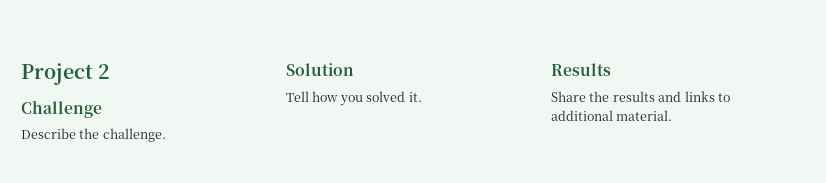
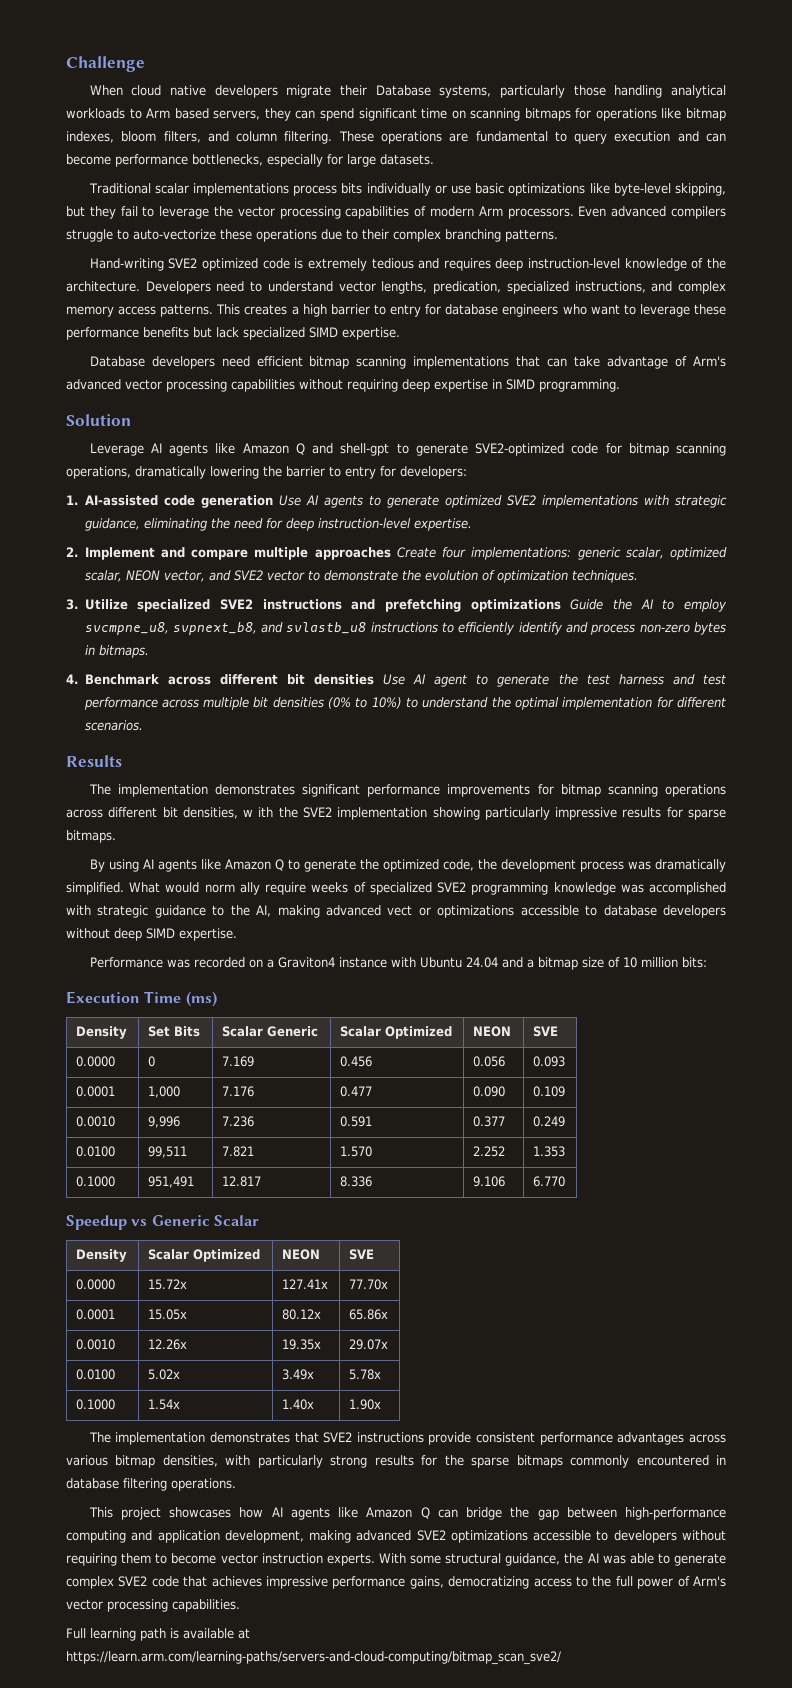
[21,63,111,85] Project 2 // -> (66, 64) none
[21,128,166,142] [286,63,354,76] [286,91,422,106] [551,63,611,76] [551,91,730,102] [551,110,673,121] Describe the challenge. // Solution // Tell how you solved it. // Results // Share the results and links to additional material. -> [89,85,727,98] [66,108,726,121] [66,131,727,144] [66,154,434,167] [88,183,726,196] [66,206,726,219] [66,229,558,242] [89,258,726,271] [66,281,727,294] [66,304,727,317] [66,327,400,340] [89,356,726,369] [66,379,620,392] [66,414,131,426] [89,443,726,456] [66,466,467,479] [66,495,727,508] [84,518,472,531] [66,547,727,560] [84,570,639,583] [66,599,727,612] [84,622,727,635] [84,645,149,658] [66,674,726,687] [83,697,726,710] [84,720,143,731] [66,755,122,767] [88,784,726,797] [66,807,727,820] [66,830,116,843] [89,859,727,872] [66,882,726,895] [66,905,727,918] [66,928,237,941] [89,957,707,970] [66,991,217,1007] [76,1026,128,1039] [148,1026,201,1037] [222,1026,319,1037] [340,1026,453,1039] [473,1026,512,1037] [533,1026,559,1037] [76,1056,116,1067] [148,1056,156,1067] [222,1056,255,1067] [340,1056,373,1067] [473,1056,506,1067] [533,1056,566,1067] [76,1086,116,1097] [148,1086,181,1098] [222,1086,255,1097] [340,1086,373,1097] [473,1086,506,1097] [533,1086,566,1097] [76,1116,116,1127] [148,1116,181,1128] [222,1116,255,1127] [340,1116,373,1127] [473,1116,506,1127] [533,1116,566,1127] [76,1146,116,1157] [148,1146,188,1158] [222,1146,255,1157] [340,1146,373,1157] [473,1146,506,1157] [533,1146,566,1157] [76,1176,116,1187] [148,1176,195,1188] [222,1176,262,1187] [340,1176,373,1187] [473,1176,506,1187] [533,1176,566,1187] [66,1215,259,1230] [76,1249,128,1262] [148,1249,261,1262] [282,1249,321,1260] [349,1249,375,1260] [76,1279,116,1290] [148,1279,188,1290] [282,1279,329,1289] [349,1279,389,1290] [76,1309,116,1320] [148,1309,188,1320] [282,1309,322,1320] [349,1309,389,1320] [76,1339,116,1350] [148,1339,188,1350] [282,1339,322,1350] [349,1339,389,1350] [76,1369,116,1380] [148,1369,181,1380] [282,1369,315,1380] [349,1369,382,1380] [76,1399,116,1410] [148,1399,181,1410] [282,1399,315,1410] [349,1399,382,1410] [88,1432,726,1445] [66,1455,726,1468] [66,1478,236,1491] [88,1507,727,1520] [66,1530,726,1543] [66,1553,726,1566] [66,1576,726,1589] [66,1599,240,1612] [66,1628,250,1641] [66,1651,561,1665] When cloud native developers migrate their Database systems, particularly those handling analytical workloads to Arm based servers, they can spend significant time on scanning bitmaps for operations like bitmap indexes, bloom filters, and column filtering. These operations are fundamental to query execution and can become performance bottlenecks, especially for large datasets. // Traditional scalar implementations process bits individually or use basic optimizations like byte-level skipping, but they fail to leverage the vector processing capabilities of modern Arm processors. Even advanced compilers struggle to auto-vectorize these operations due to their complex branching patterns. // Hand-writing SVE2 optimized code is extremely tedious and requires deep instruction-level knowledge of the architecture. Developers need to understand vector lengths, predication, specialized instructions, and complex memory access patterns. This creates a high barrier to entry for database engineers who want to leverage these performance benefits but lack specialized SIMD expertise. // Database developers need efficient bitmap scanning implementations that can take advantage of Arm's advanced vector processing capabilities without requiring deep expertise in SIMD programming. // Solution // Leverage AI agents like Amazon Q and shell-gpt to generate SVE2-optimized code for bitmap scanning operations, dramatically lowering the barrier to entry for developers: // 1. AI-assisted code generation Use AI agents to generate optimized SVE2 implementations with strategic guidance, eliminating the need for deep instruction-level expertise. // 2. Implement and compare multiple approaches Create four implementations: generic scalar, optimized scalar, NEON vector, and SVE2 vector to demonstrate the evolution of optimization techniques. // 3. Utilize specialized SVE2 instructions and prefetching optimizations Guide the AI to employ svcmpne_u8, svpnext_b8, and svlastb_u8 instructions to efficiently identify and process non-zero bytes in bitmaps. // 4. Benchmark across different bit densities Use AI agent to generate the test harness and test performance across multiple bit densities (0% to 10%) to understand the optimal implementation for different scenarios. // Results // The implementation demonstrates significant performance improvements for bitmap scanning operations across different bit densities, w ith the SVE2 implementation showing particularly impressive results for sparse bitmaps. // By using AI agents like Amazon Q to generate the optimized code, the development process was dramatically simplified. What would norm ally require weeks of specialized SVE2 programming knowledge was accomplished with strategic guidance to the AI, making advanced vect or optimizations accessible to database developers without deep SIMD expertise. // Performance was recorded on a Graviton4 instance with Ubuntu 24.04 and a bitmap size of 10 million bits: // Execution Time (ms) // Density | Set Bits | Scalar Generic | Scalar Optimized | NEON | SVE // 0.0000 | 0 | 7.169 | 0.456 | 0.056 | 0.093 // 0.0001 | 1,000 | 7.176 | 0.477 | 0.090 | 0.109 // 0.0010 | 9,996 | 7.236 | 0.591 | 0.377 | 0.249 // 0.0100 | 99,511 | 7.821 | 1.570 | 2.252 | 1.353 // 0.1000 | 951,491 | 12.817 | 8.336 | 9.106 | 6.770 // Speedup vs Generic Scalar // Density | Scalar Optimized | NEON | SVE // 0.0000 | 15.72x | 127.41x | 77.70x // 0.0001 | 15.05x | 80.12x | 65.86x // 0.0010 | 12.26x | 19.35x | 29.07x // 0.0100 | 5.02x | 3.49x | 5.78x // 0.1000 | 1.54x | 1.40x | 1.90x // The implementation demonstrates that SVE2 instructions provide consistent performance advantages across various bitmap densities, with particularly strong results for the sparse bitmaps commonly encountered in database filtering operations. // This project showcases how AI agents like Amazon Q can bridge the gap between high-performance computing and application development, making advanced SVE2 optimizations accessible to developers without requiring them to become vector instruction experts. With some structural guidance, the AI was able to generate complex SVE2 code that achieves impressive performance gains, democratizing access to the full power of Arm's vector processing capabilities. // Full learning path is available at https://learn.arm.com/learning-paths/servers-and-cloud-computing/bitmap_scan_sve2/

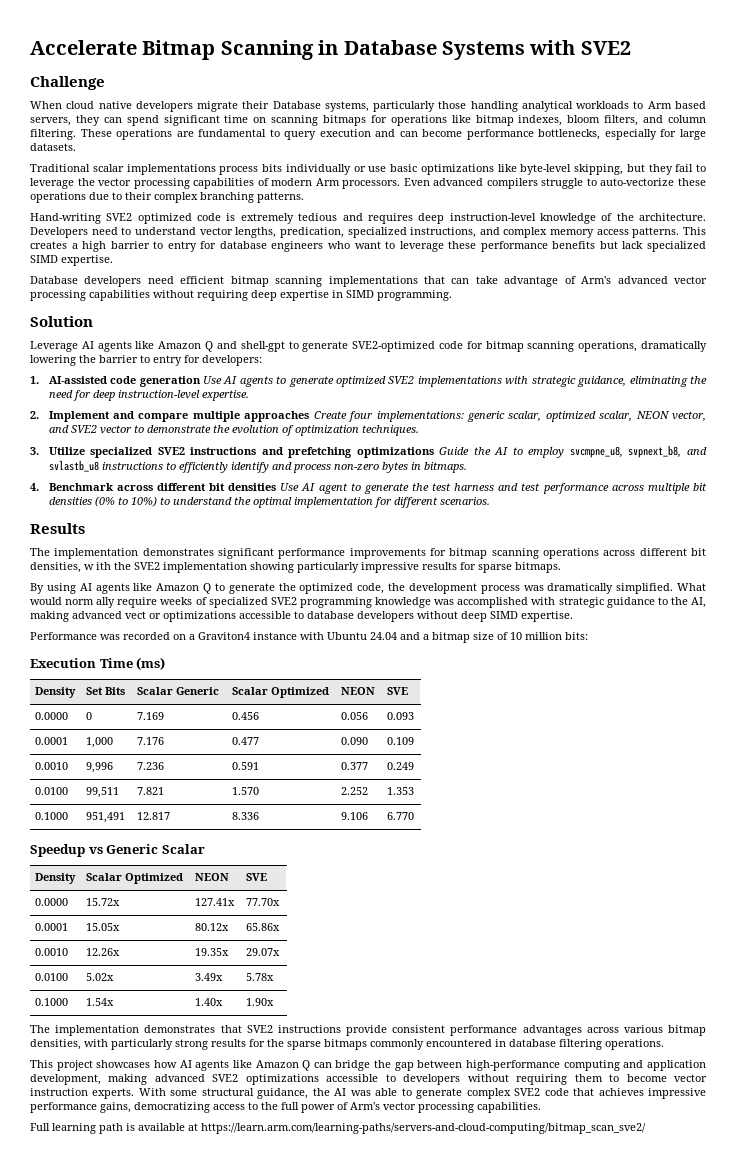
(66, 64) none -> [30,40,631,60] Accelerate Bitmap Scanning in Database Systems with SVE2 //

